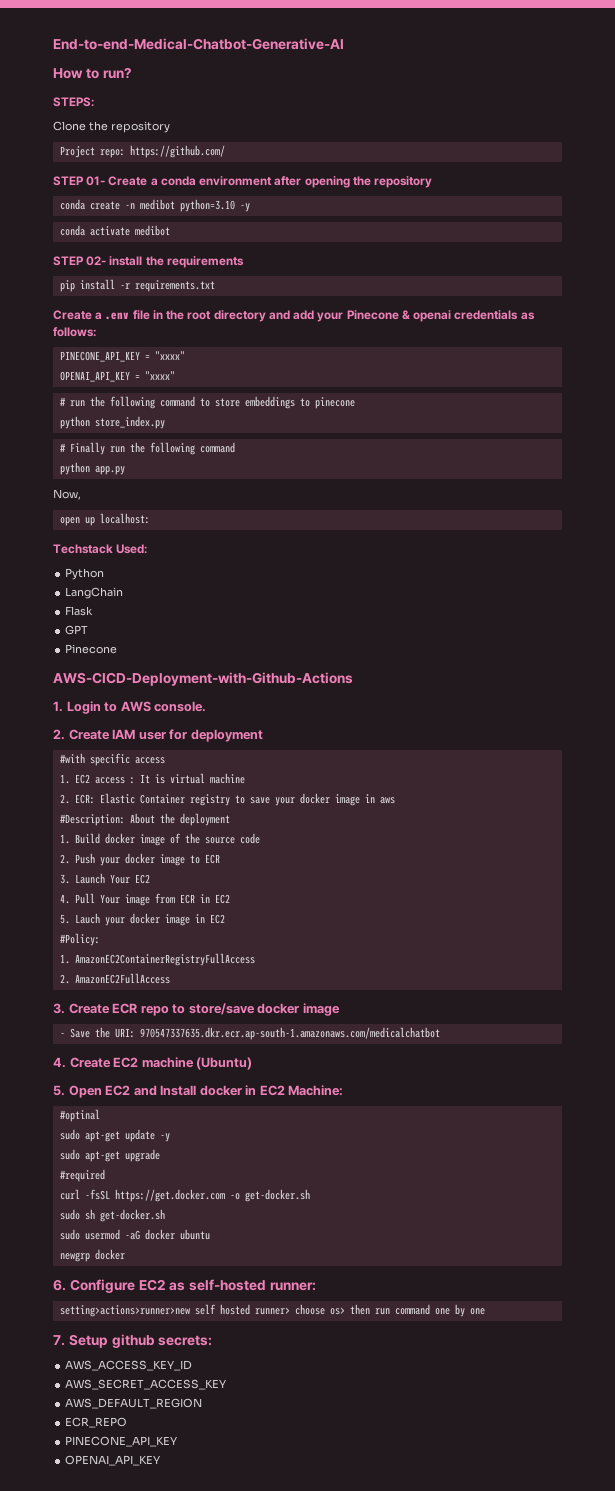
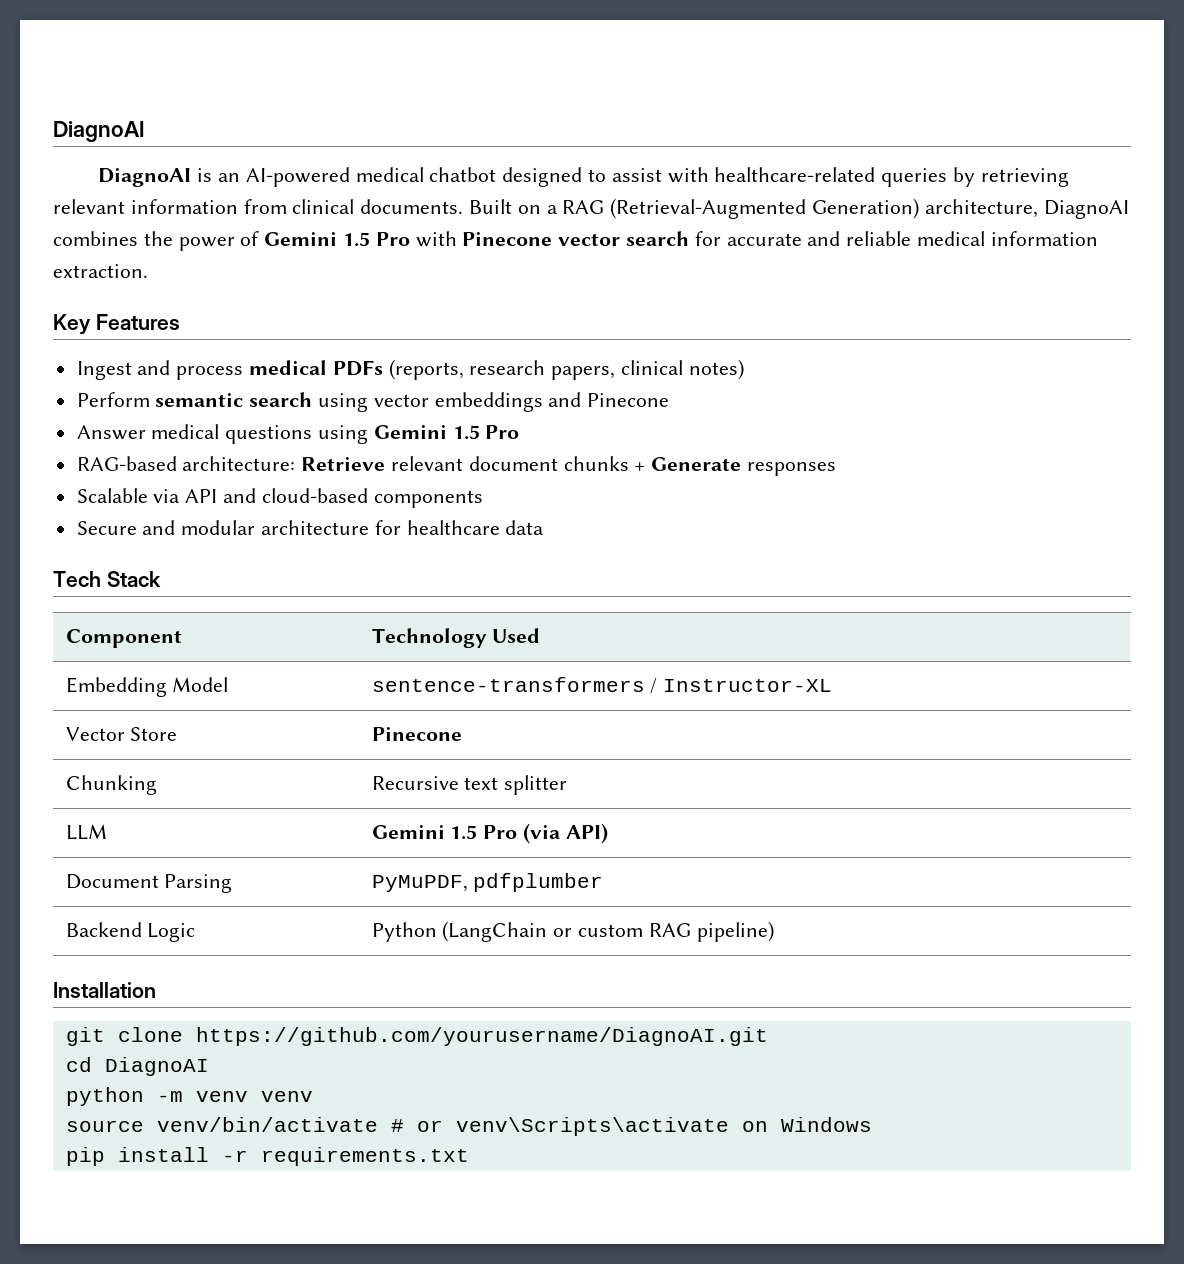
[53,38,344,50] [53,67,132,79] [53,97,94,107] [53,121,170,133] [59,145,225,158] [53,176,433,188] [59,199,250,212] [59,225,170,236] [53,256,244,268] [59,279,215,292] [53,310,535,322] [53,327,96,337] [59,351,185,362] [59,371,175,382] [59,396,355,409] [59,416,165,429] [59,442,235,455] [59,462,125,475] [53,489,81,500] [59,513,150,526] [53,544,148,554] [65,568,105,580] [65,587,124,599] [65,606,94,616] [65,625,89,635] [65,644,118,654] [53,672,353,686] [53,701,207,714] [53,729,263,742] [59,753,165,766] [59,773,245,784] [59,793,395,806] [59,813,230,826] [59,833,260,846] [59,853,220,866] [59,873,150,884] [59,893,230,906] [59,913,225,926] [59,933,100,946] [59,953,255,966] [59,973,170,984] [53,1003,340,1016] [59,1027,440,1040] [53,1057,253,1070] [53,1085,344,1098] [59,1109,100,1122] [59,1129,170,1142] [59,1149,160,1162] [59,1169,105,1182] [59,1189,310,1202] [59,1209,165,1222] [59,1229,210,1240] [59,1249,125,1262] [53,1279,316,1293] [59,1304,485,1317] [53,1334,213,1348] [65,1360,193,1371] [65,1379,227,1390] [65,1398,203,1409] [65,1417,128,1428] [65,1436,178,1447] [65,1455,161,1466] End-to-end-Medical-Chatbot-Generative-AI // How to run? // STEPS: // Clone the repository // Project repo: https://github.com/ // STEP 01- Create a conda environment after opening the repository // conda create -n medibot python=3.10 -y // conda activate medibot // STEP 02- install the requirements // pip install -r requirements.txt // Create a .env file in the root directory and add your Pinecone & openai credentials as follows: // PINECONE_API_KEY = "xxxx" // OPENAI_API_KEY = "xxxx" // # run the following command to store embeddings to pinecone // python store_index.py // # Finally run the following command // python app.py // Now, // open up localhost: // Techstack Used: // Python // LangChain // Flask // GPT // Pinecone // AWS-CICD-Deployment-with-Github-Actions // 1. Login to AWS console. // 2. Create IAM user for deployment // #with specific access // 1. EC2 access : It is virtual machine // 2. ECR: Elastic Container registry to save your docker image in aws // #Description: About the deployment // 1. Build docker image of the source code // 2. Push your docker image to ECR // 3. Launch Your EC2 // 4. Pull Your image from ECR in EC2 // 5. Lauch your docker image in EC2 // #Policy: // 1. AmazonEC2ContainerRegistryFullAccess // 2. AmazonEC2FullAccess // 3. Create ECR repo to store/save docker image // - Save the URI: 970547337635.dkr.ecr.ap-south-1.amazonaws.com/medicalchatbot // 4. Create EC2 machine (Ubuntu) // 5. Open EC2 and Install docker in EC2 Machine: // #optinal // sudo apt-get update -y // sudo apt-get upgrade // #required // curl -fsSL https://get.docker.com -o get-docker.sh // sudo sh get-docker.sh // sudo usermod -aG docker ubuntu // newgrp docker // 6. Configure EC2 as self-hosted runner: // setting>actions>runner>new self hosted runner> choose os> then run command one by one // 7. Setup github secrets: // AWS_ACCESS_KEY_ID // AWS_SECRET_ACCESS_KEY // AWS_DEFAULT_REGION // ECR_REPO // PINECONE_API_KEY // OPENAI_API_KEY -> [53,121,145,142] [98,167,1069,187] [53,198,1129,219] [53,231,1098,251] [53,264,148,278] [53,314,180,335] [76,359,744,380] [76,392,670,412] [76,424,520,444] [76,456,837,476] [76,488,483,508] [76,520,545,535] [53,571,161,587] [65,629,182,648] [371,628,541,648] [65,677,229,697] [371,677,833,694] [65,727,178,741] [371,727,462,741] [65,775,157,795] [371,775,568,795] [65,824,107,840] [371,823,608,844] [65,874,233,893] [371,873,604,892] [65,922,196,942] [371,921,774,942] [53,982,156,998] [65,1027,768,1046] [65,1057,209,1076] [65,1087,313,1106] [65,1117,872,1136] [65,1147,469,1166] DiagnoAI // DiagnoAI is an AI-powered medical chatbot designed to assist with healthcare-related queries by retrieving relevant information from clinical documents. Built on a RAG (Retrieval-Augmented Generation) architecture, DiagnoAI combines the power of Gemini 1.5 Pro with Pinecone vector search for accurate and reliable medical information extraction. // Key Features // Ingest and process medical PDFs (reports, research papers, clinical notes) // Perform semantic search using vector embeddings and Pinecone // Answer medical questions using Gemini 1.5 Pro // RAG-based architecture: Retrieve relevant document chunks + Generate responses // Scalable via API and cloud-based components // Secure and modular architecture for healthcare data // Tech Stack // Component | Technology Used // Embedding Model | sentence-transformers / Instructor-XL // Vector Store | Pinecone // Chunking | Recursive text splitter // LLM | Gemini 1.5 Pro (via API) // Document Parsing | PyMuPDF, pdfplumber // Backend Logic | Python (LangChain or custom RAG pipeline) // Installation // git clone https://github.com/yourusername/DiagnoAI.git // cd DiagnoAI // python -m venv venv // source venv/bin/activate # or venv\Scripts\activate on Windows // pip install -r requirements.txt

